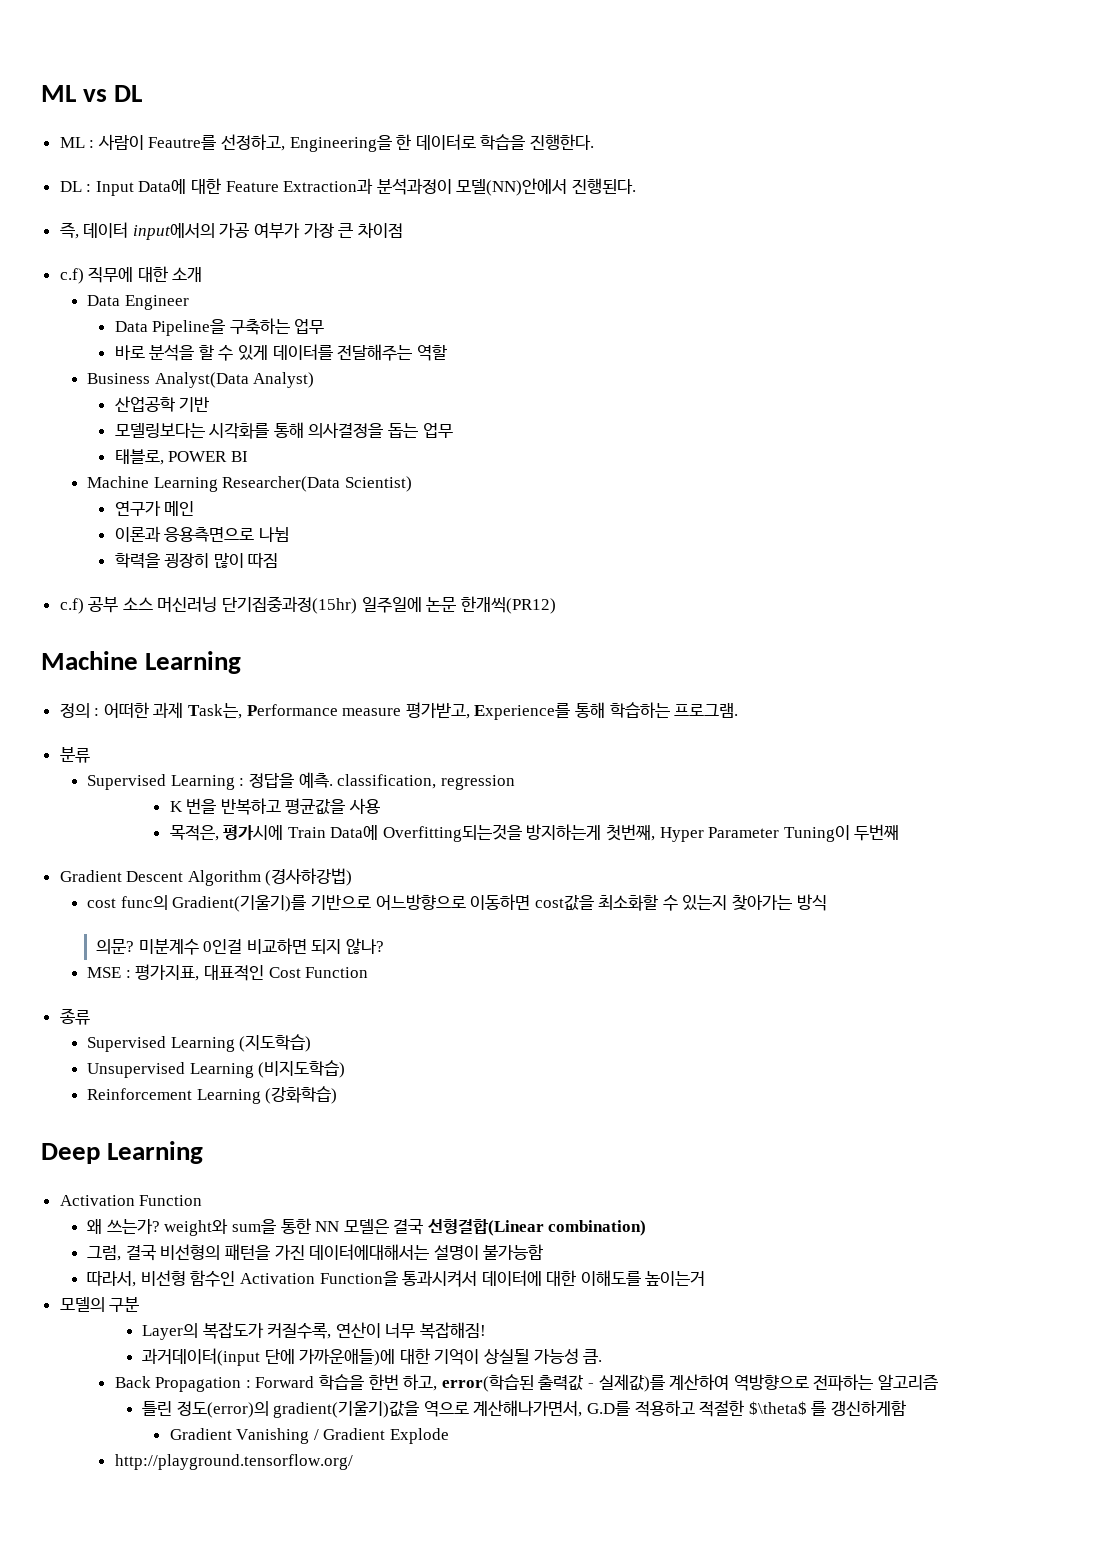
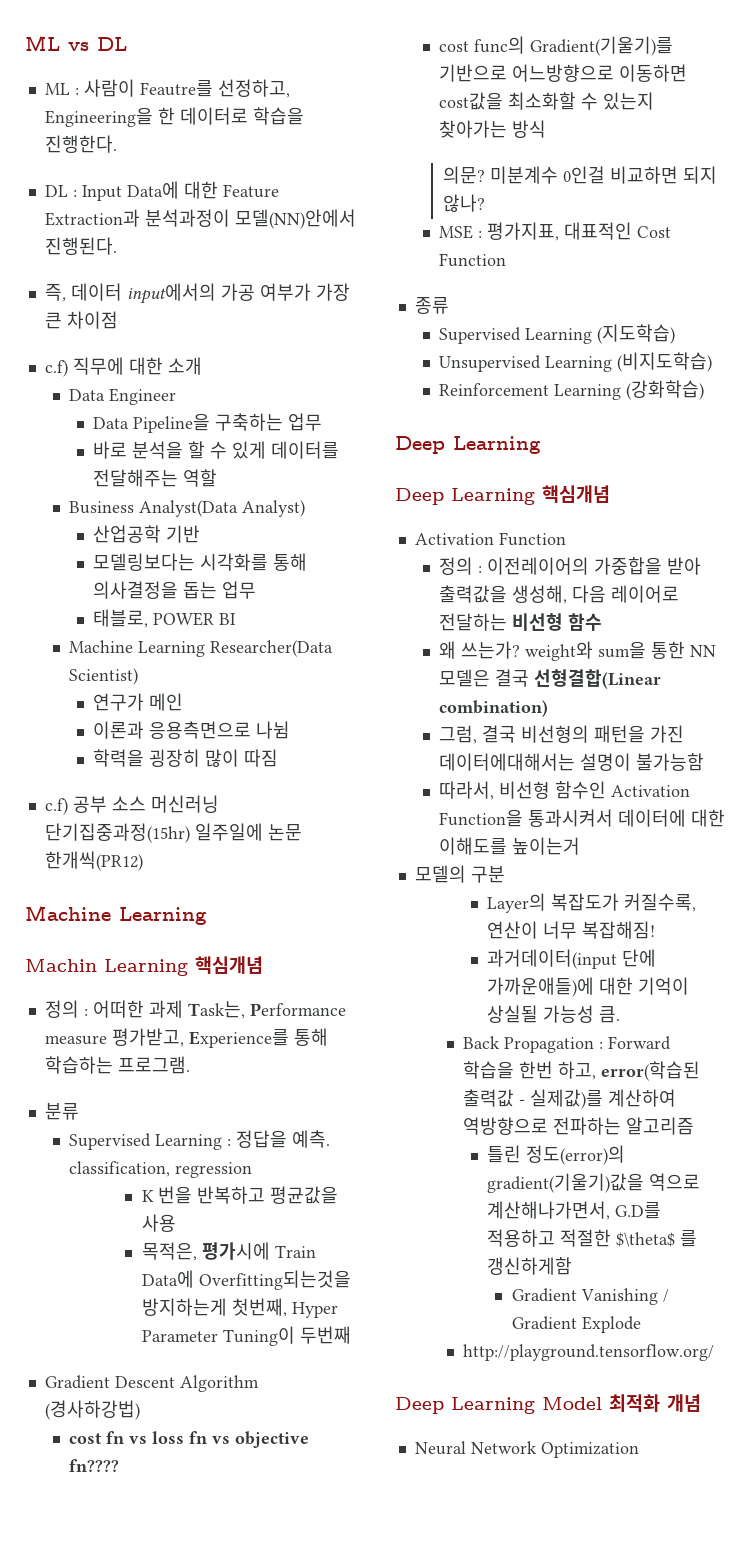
(242, 662) none -> [25,956,263,976] // Machin Learning 핵심개념
(353, 877) none -> [68,1431,309,1448] [68,1459,119,1472] // cost fn vs loss fn vs objective fn????
(204, 1152) none -> [395,485,610,505] // Deep Learning 핵심개념
(203, 1200) none -> [438,557,701,575] [438,585,679,604] [438,613,602,631] // 정의 : 이전레이어의 가중합을 받아 출력값을 생성해, 다음 레이어로 전달하는 비선형 함수
(353, 1462) none -> [395,1394,701,1414] [414,1441,639,1458] // Deep Learning Model 최적화 개념 // Neural Network Optimization

